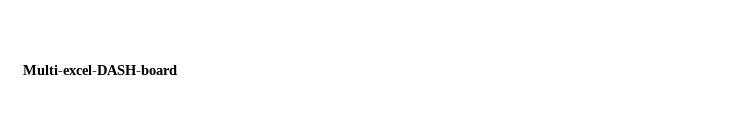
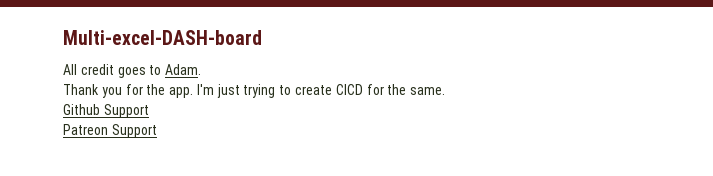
(177, 70) none -> [63,64,202,78] [63,84,446,98] [63,104,149,118] [63,124,157,138] // All credit goes to Adam. // Thank you for the app. I'm just trying to create CICD for the same. // Github Support // Patreon Support

